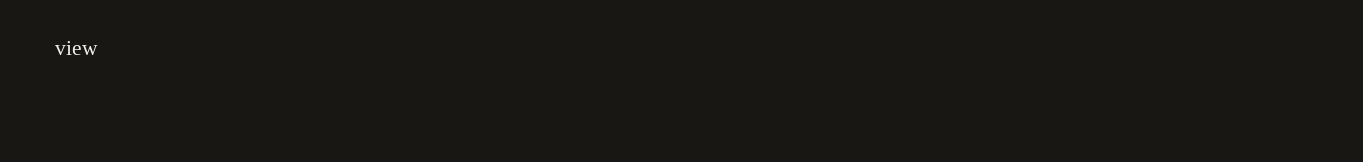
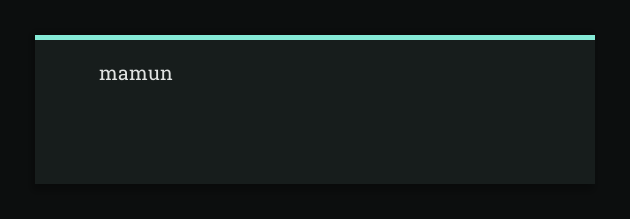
[55,41,98,55] view -> [99,69,173,81] mamun

